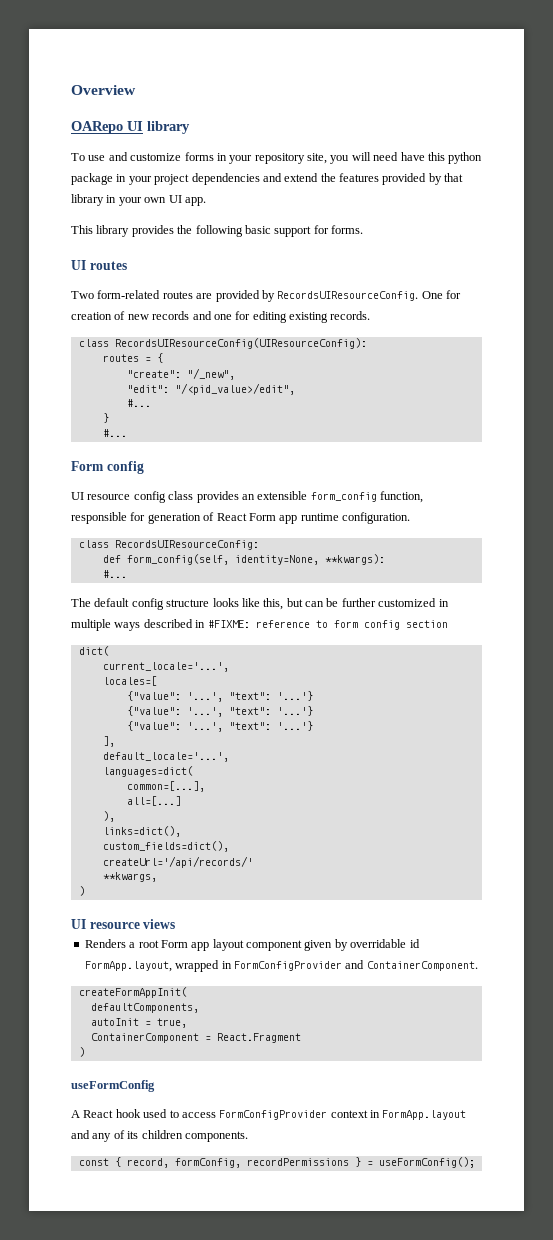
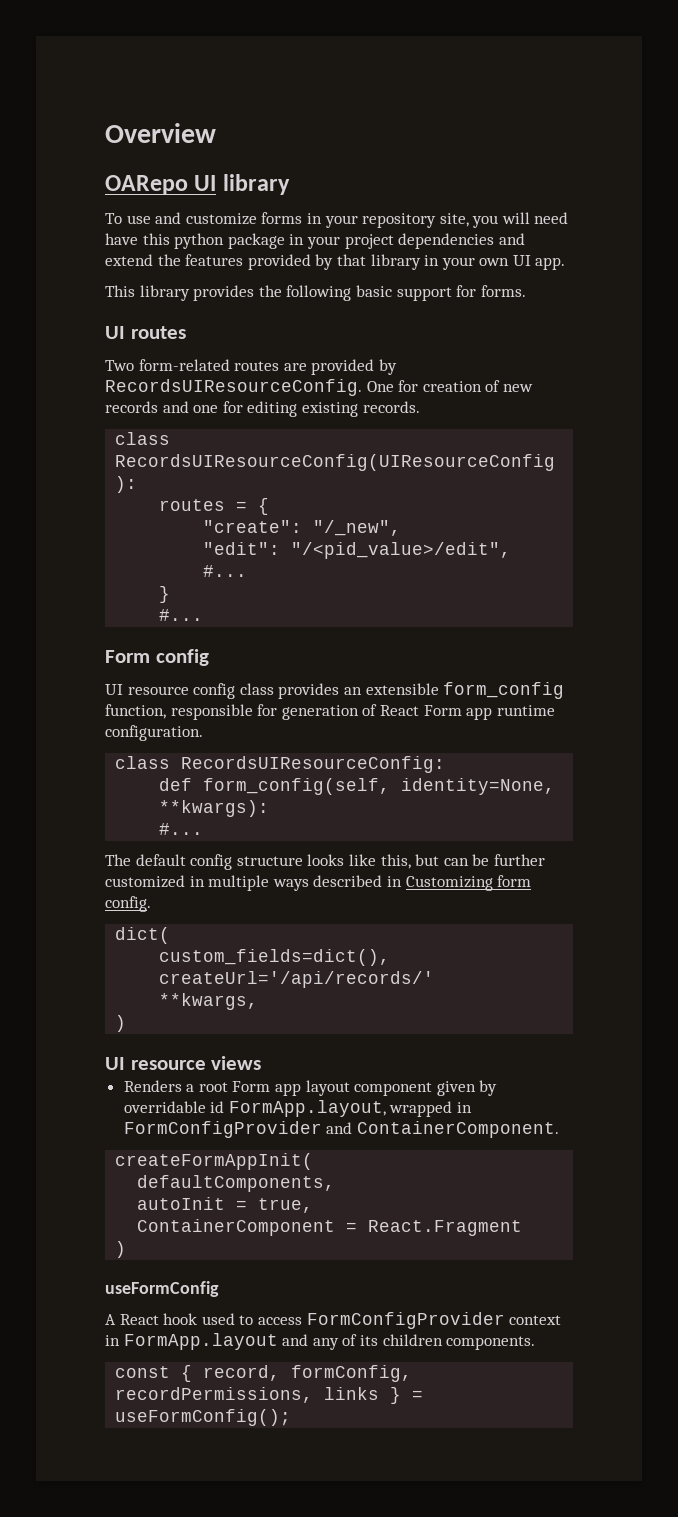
[207,620,448,630] [78,646,109,656] [102,662,229,672] [102,676,157,686] [126,691,313,702] [126,706,313,717] [126,721,313,732] [102,736,115,747] [102,752,229,762] [102,766,193,777] [126,781,205,792] [126,796,181,806] [102,811,115,822] [102,826,181,837] #FIXME: reference to form config section // dict( // current_locale='...', // locales=[ // {"value": '...', "text": '...'} // {"value": '...', "text": '...'} // {"value": '...', "text": '...'} // ], // default_locale='...', // languages=dict( // common=[...], // all=[...] // ), // links=dict(), -> [405,875,532,891] [105,896,151,912] [115,927,171,944] Customizing form config. // dict(
[246,1158,349,1166] recordPermissions -> [115,1387,380,1403] recordPermissions, links

